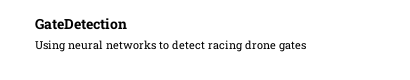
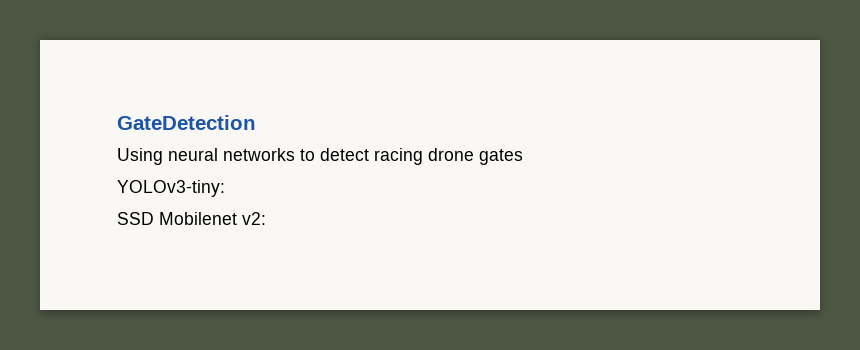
(306, 46) none -> [117,180,225,197] [117,212,266,225] // YOLOv3-tiny: // SSD Mobilenet v2:

